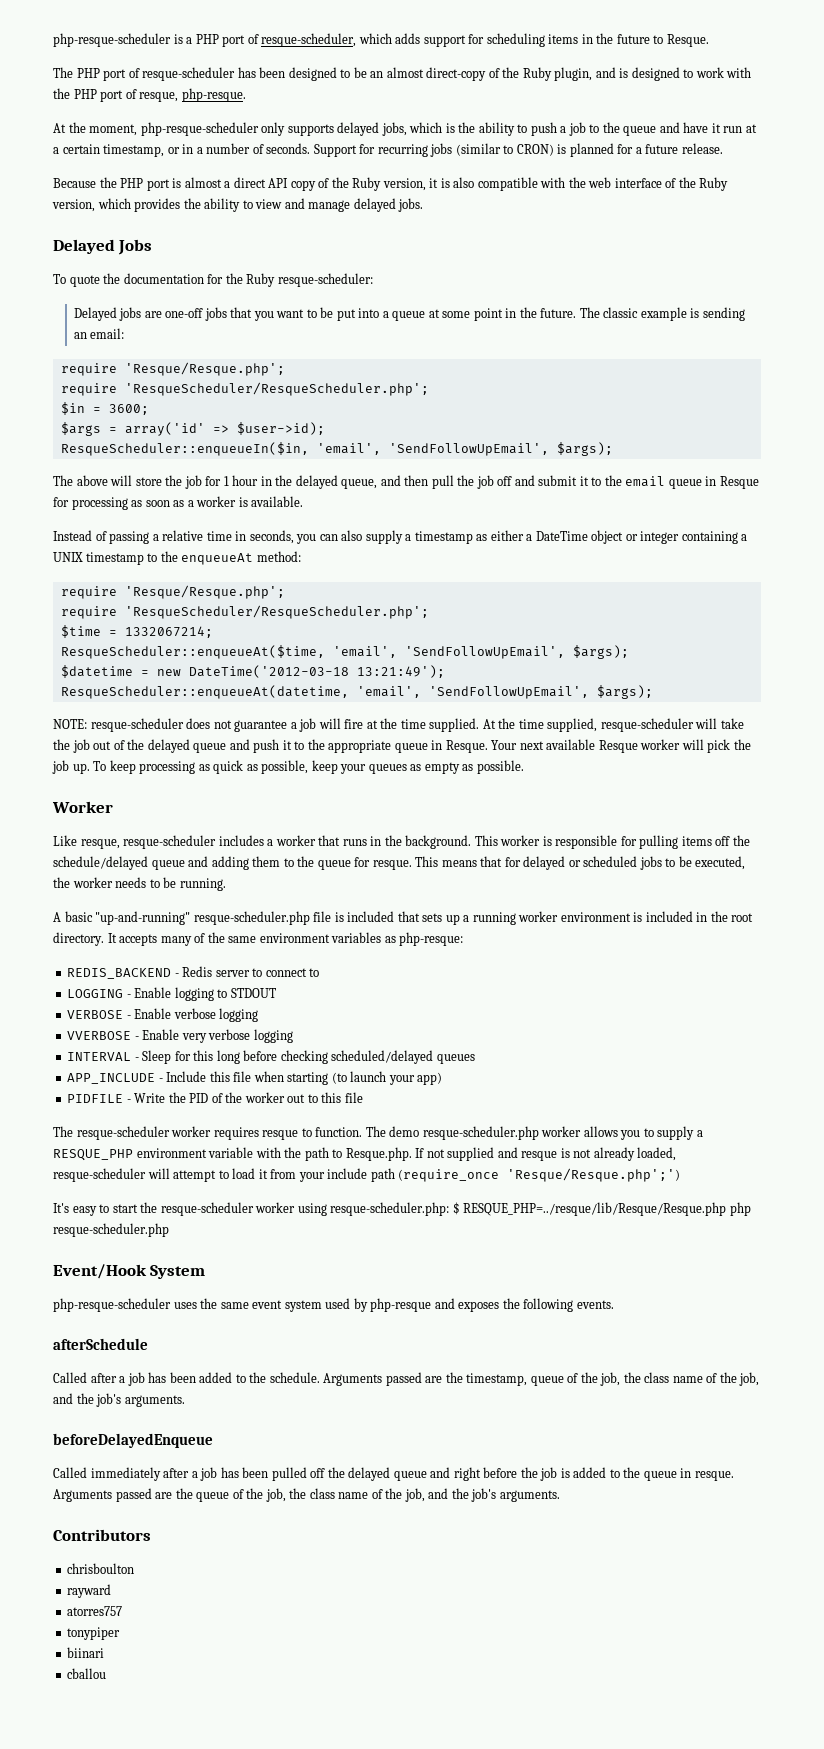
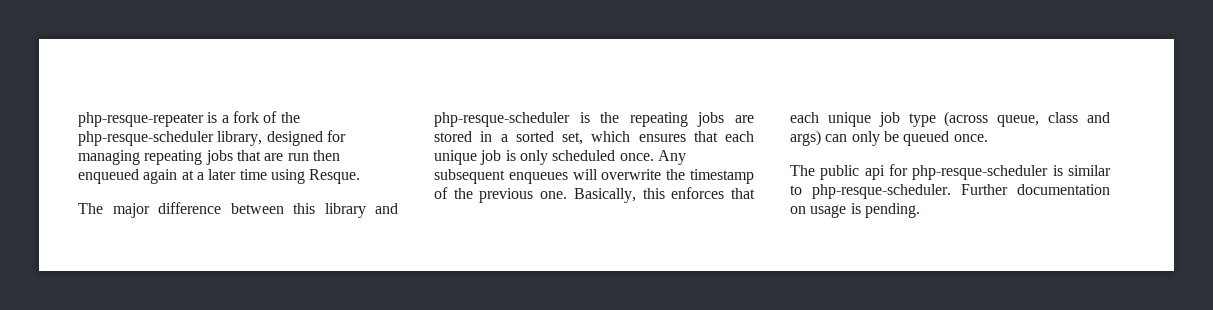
[53,33,171,47] php-resque-scheduler -> [78,112,204,127] php-resque-repeater
[195,33,709,47] [53,67,752,81] [53,88,246,102] [53,122,757,136] [53,143,723,157] [53,177,729,191] [52,198,424,212] [53,239,153,255] [53,273,373,287] [73,307,745,321] [73,328,125,339] [60,362,285,376] [60,382,429,396] [60,402,149,415] [60,422,325,436] [60,442,613,456] [53,475,759,489] [53,496,304,510] [53,530,748,544] [53,551,301,565] [60,585,285,599] [60,605,429,619] [60,625,213,638] [60,645,629,659] [60,665,445,678] [60,685,653,699] [53,718,744,732] [53,739,751,753] [52,760,524,774] [52,801,113,813] [53,835,750,849] [53,856,746,870] [53,877,226,891] [53,911,754,925] [53,932,464,946] [67,966,320,979] [67,987,276,1001] [67,1008,259,1022] [67,1029,293,1043] [67,1050,475,1064] [67,1071,443,1085] [67,1092,363,1103] [53,1126,703,1140] [53,1147,677,1161] [53,1168,681,1182] [53,1202,751,1216] [53,1223,169,1237] [53,1264,206,1279] [53,1298,614,1312] [53,1338,148,1350] [53,1372,760,1386] [53,1393,185,1407] [53,1433,213,1448] [53,1467,734,1481] [53,1488,560,1502] [53,1529,151,1541] [67,1563,135,1574] [67,1584,112,1598] [67,1606,123,1616] [67,1627,121,1640] [67,1647,105,1658] [67,1668,107,1679] PHP port of resque-scheduler, which adds support for scheduling items in the future to Resque. // The PHP port of resque-scheduler has been designed to be an almost direct-copy of the Ruby plugin, and is designed to work with the PHP port of resque, php-resque. // At the moment, php-resque-scheduler only supports delayed jobs, which is the ability to push a job to the queue and have it run at a certain timestamp, or in a number of seconds. Support for recurring jobs (similar to CRON) is planned for a future release. // Because the PHP port is almost a direct API copy of the Ruby version, it is also compatible with the web interface of the Ruby version, which provides the ability to view and manage delayed jobs. // Delayed Jobs // To quote the documentation for the Ruby resque-scheduler: // Delayed jobs are one-off jobs that you want to be put into a queue at some point in the future. The classic example is sending an email: // require 'Resque/Resque.php'; // require 'ResqueScheduler/ResqueScheduler.php'; // $in = 3600; // $args = array('id' => $user->id); // ResqueScheduler::enqueueIn($in, 'email', 'SendFollowUpEmail', $args); // The above will store the job for 1 hour in the delayed queue, and then pull the job off and submit it to the email queue in Resque for processing as soon as a worker is available. // Instead of passing a relative time in seconds, you can also supply a timestamp as either a DateTime object or integer containing a UNIX timestamp to the enqueueAt method: // require 'Resque/Resque.php'; // require 'ResqueScheduler/ResqueScheduler.php'; // $time = 1332067214; // ResqueScheduler::enqueueAt($time, 'email', 'SendFollowUpEmail', $args); // $datetime = new DateTime('2012-03-18 13:21:49'); // ResqueScheduler::enqueueAt(datetime, 'email', 'SendFollowUpEmail', $args); // NOTE: resque-scheduler does not guarantee a job will fire at the time supplied. At the time supplied, resque-scheduler will take the job out of the delayed queue and push it to the appropriate queue in Resque. Your next available Resque worker will pick the job up. To keep processing as quick as possible, keep your queues as empty as possible. // Worker // Like resque, resque-scheduler includes a worker that runs in the background. This worker is responsible for pulling items off the schedule/delayed queue and adding them to the queue for resque. This means that for delayed or scheduled jobs to be executed, the worker needs to be running. // A basic "up-and-running" resque-scheduler.php file is included that sets up a running worker environment is included in the root directory. It accepts many of the same environment variables as php-resque: // REDIS_BACKEND - Redis server to connect to // LOGGING - Enable logging to STDOUT // VERBOSE - Enable verbose logging // VVERBOSE - Enable very verbose logging // INTERVAL - Sleep for this long before checking scheduled/delayed queues // APP_INCLUDE - Include this file when starting (to launch your app) // PIDFILE - Write the PID of the worker out to this file // The resque-scheduler worker requires resque to function. The demo resque-scheduler.php worker allows you to supply a RESQUE_PHP environment variable with the path to Resque.php. If not supplied and resque is not already loaded, resque-scheduler will attempt to load it from your include path (require_once 'Resque/Resque.php';') // It's easy to start the resque-scheduler worker using resque-scheduler.php: $ RESQUE_PHP=../resque/lib/Resque/Resque.php php resque-scheduler.php // Event/Hook System // php-resque-scheduler uses the same event system used by php-resque and exposes the following events. // afterSchedule // Called after a job has been added to the schedule. Arguments passed are the timestamp, queue of the job, the class name of the job, and the job's arguments. // beforeDelayedEnqueue // Called immediately after a job has been pulled off the delayed queue and right before the job is added to the queue in resque. Arguments passed are the queue of the job, the class name of the job, and the job's arguments. // Contributors // chrisboulton // rayward // atorres757 // tonypiper // biinari // cballou -> [232,111,300,123] [78,130,346,146] [78,150,340,165] [78,169,361,184] [78,202,398,218] [434,112,754,127] [434,131,754,145] [434,150,686,165] [434,169,754,184] [434,187,755,203] [790,111,1110,127] [790,130,988,146] [790,164,1111,180] [790,184,1110,199] [790,203,920,218] fork of the php-resque-scheduler library, designed for managing repeating jobs that are run then enqueued again at a later time using Resque. // The major difference between this library and php-resque-scheduler is the repeating jobs are stored in a sorted set, which ensures that each unique job is only scheduled once. Any subsequent enqueues will overwrite the timestamp of the previous one. Basically, this enforces that each unique job type (across queue, class and args) can only be queued once. // The public api for php-resque-scheduler is similar to php-resque-scheduler. Further documentation on usage is pending.

